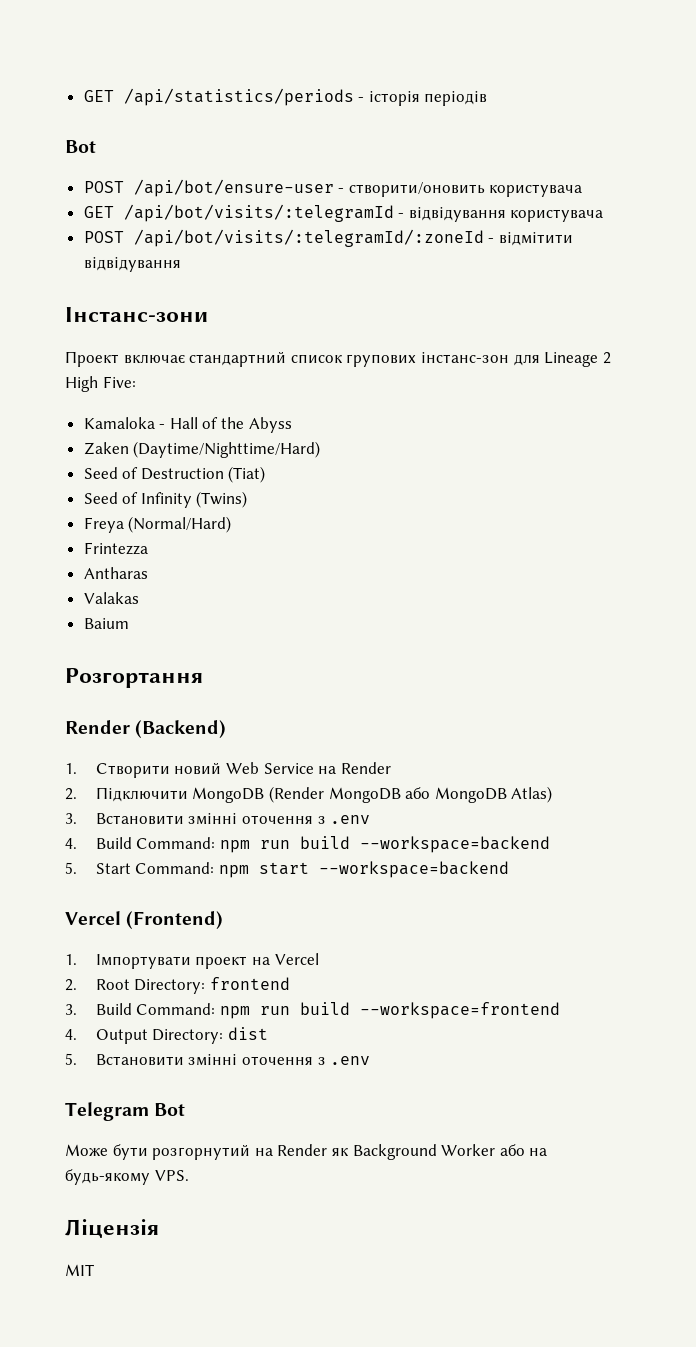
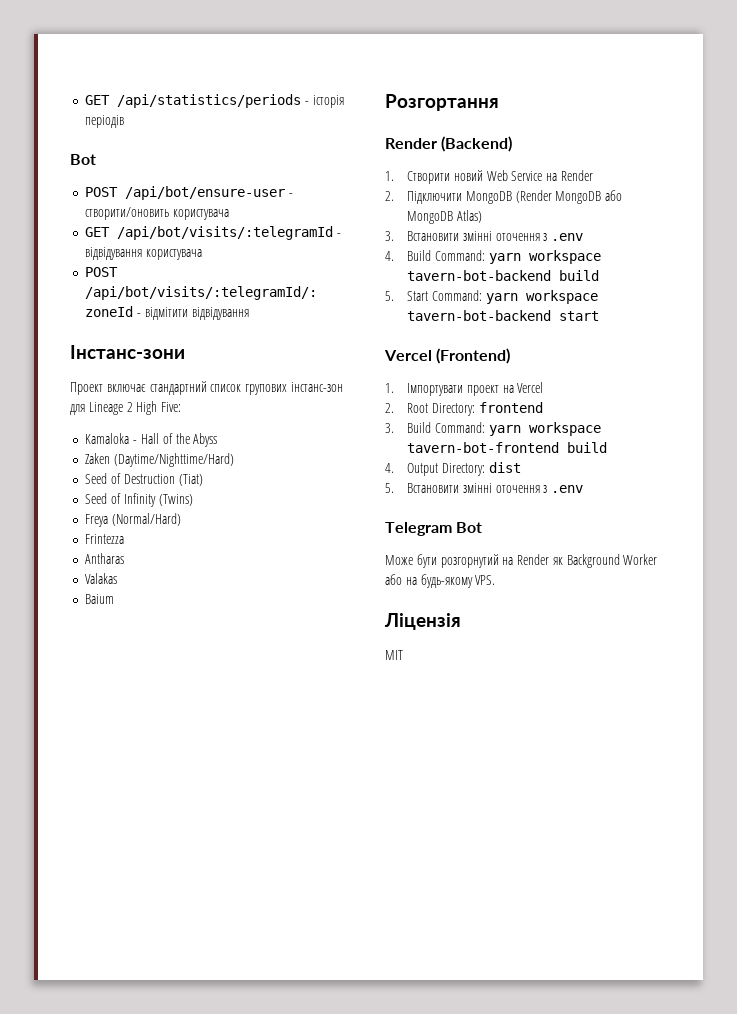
[220,836,551,853] npm run build --workspace=backend -> [488,250,601,264] [407,270,600,281] yarn workspace tavern-bot-backend build
[219,865,250,878] npm -> [485,290,598,304] [407,310,552,321] yarn workspace tavern-bot-backend
[319,861,510,878] --workspace=backend -> (600, 316) none
[220,1002,561,1019] npm run build --workspace=frontend -> [488,422,601,436] [407,442,608,453] yarn workspace tavern-bot-frontend build

